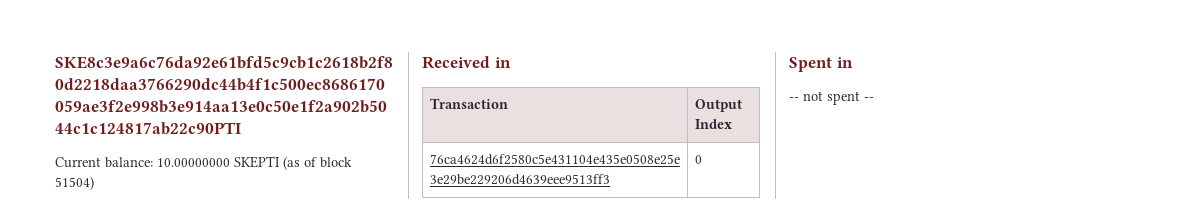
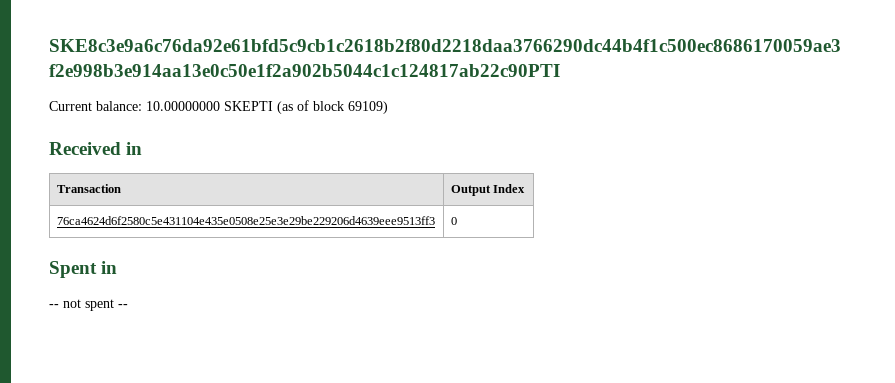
[55,176,94,190] 51504) -> [348,101,388,114] 69109)

